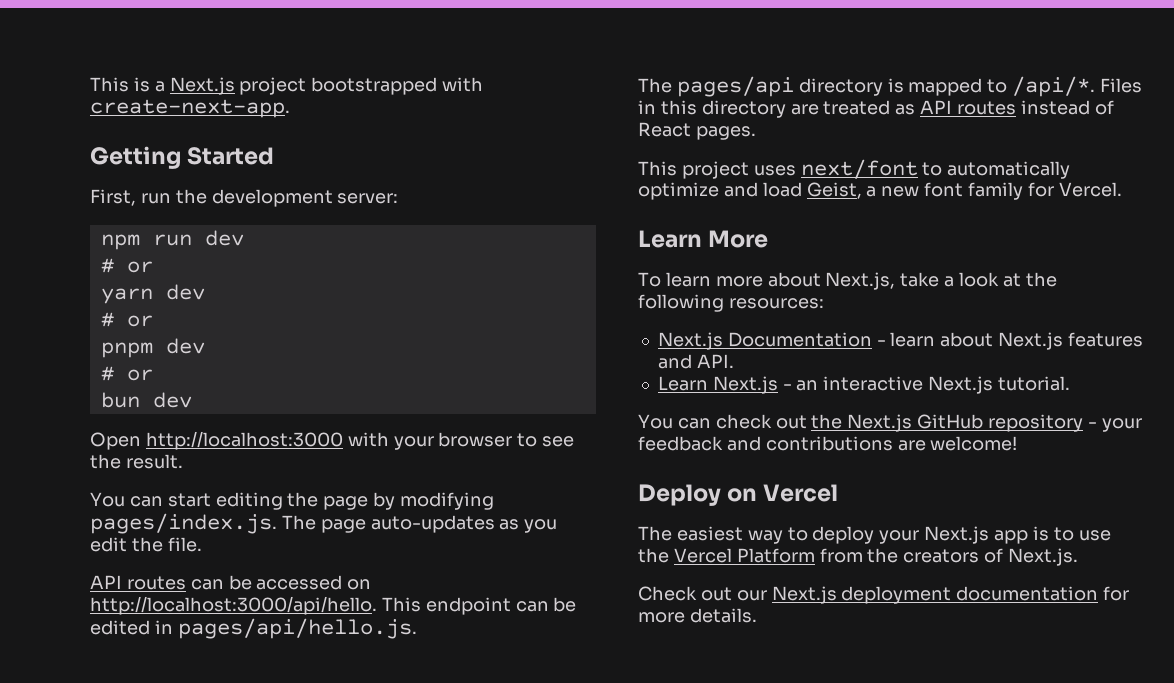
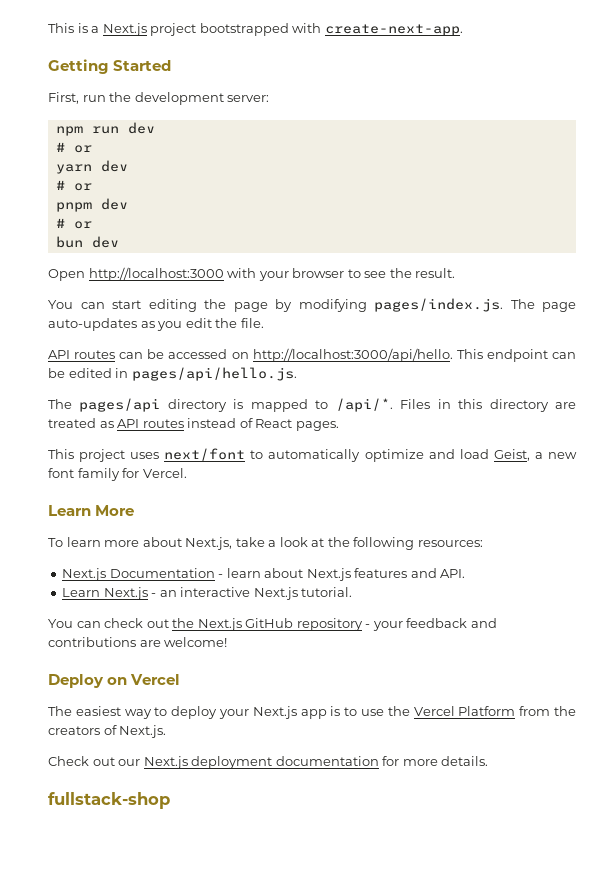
(757, 615) none -> [48,792,170,809] // fullstack-shop

